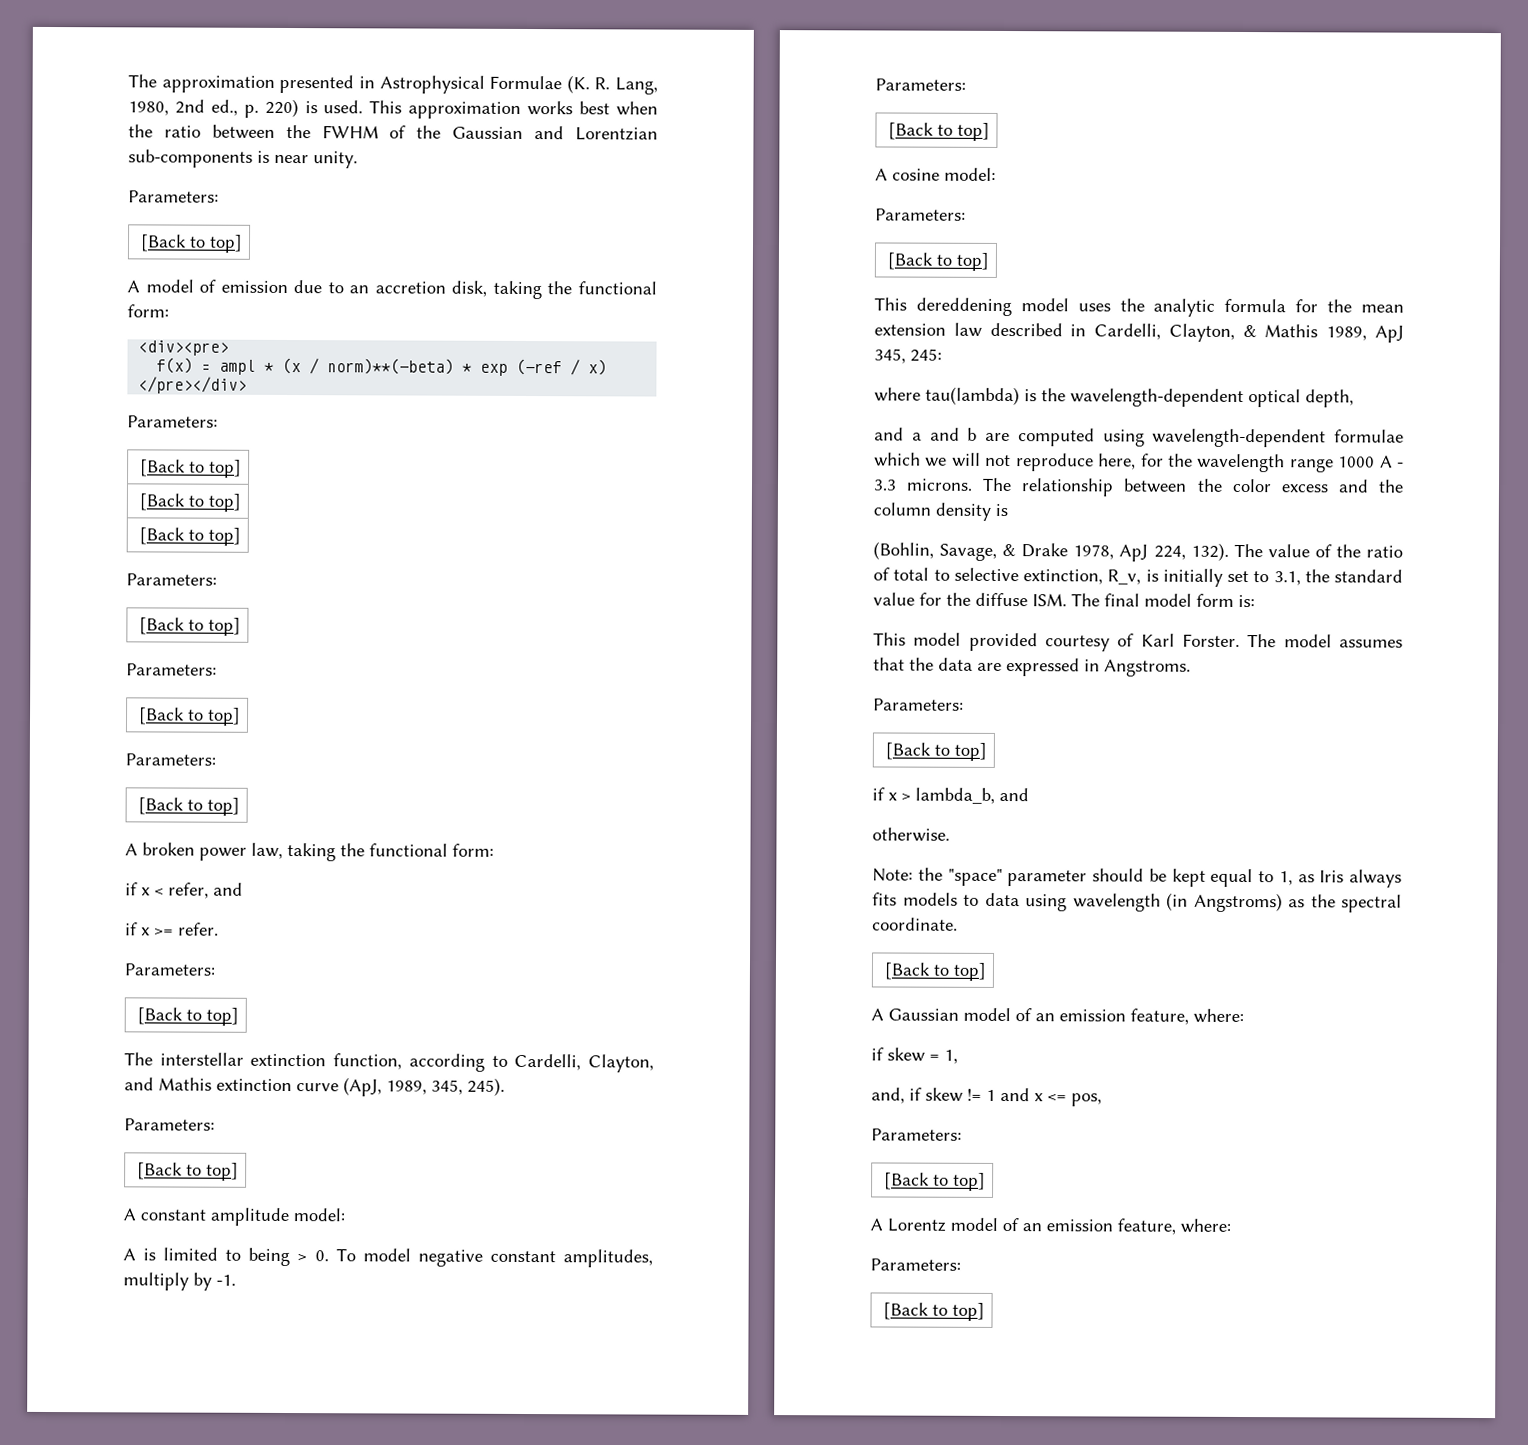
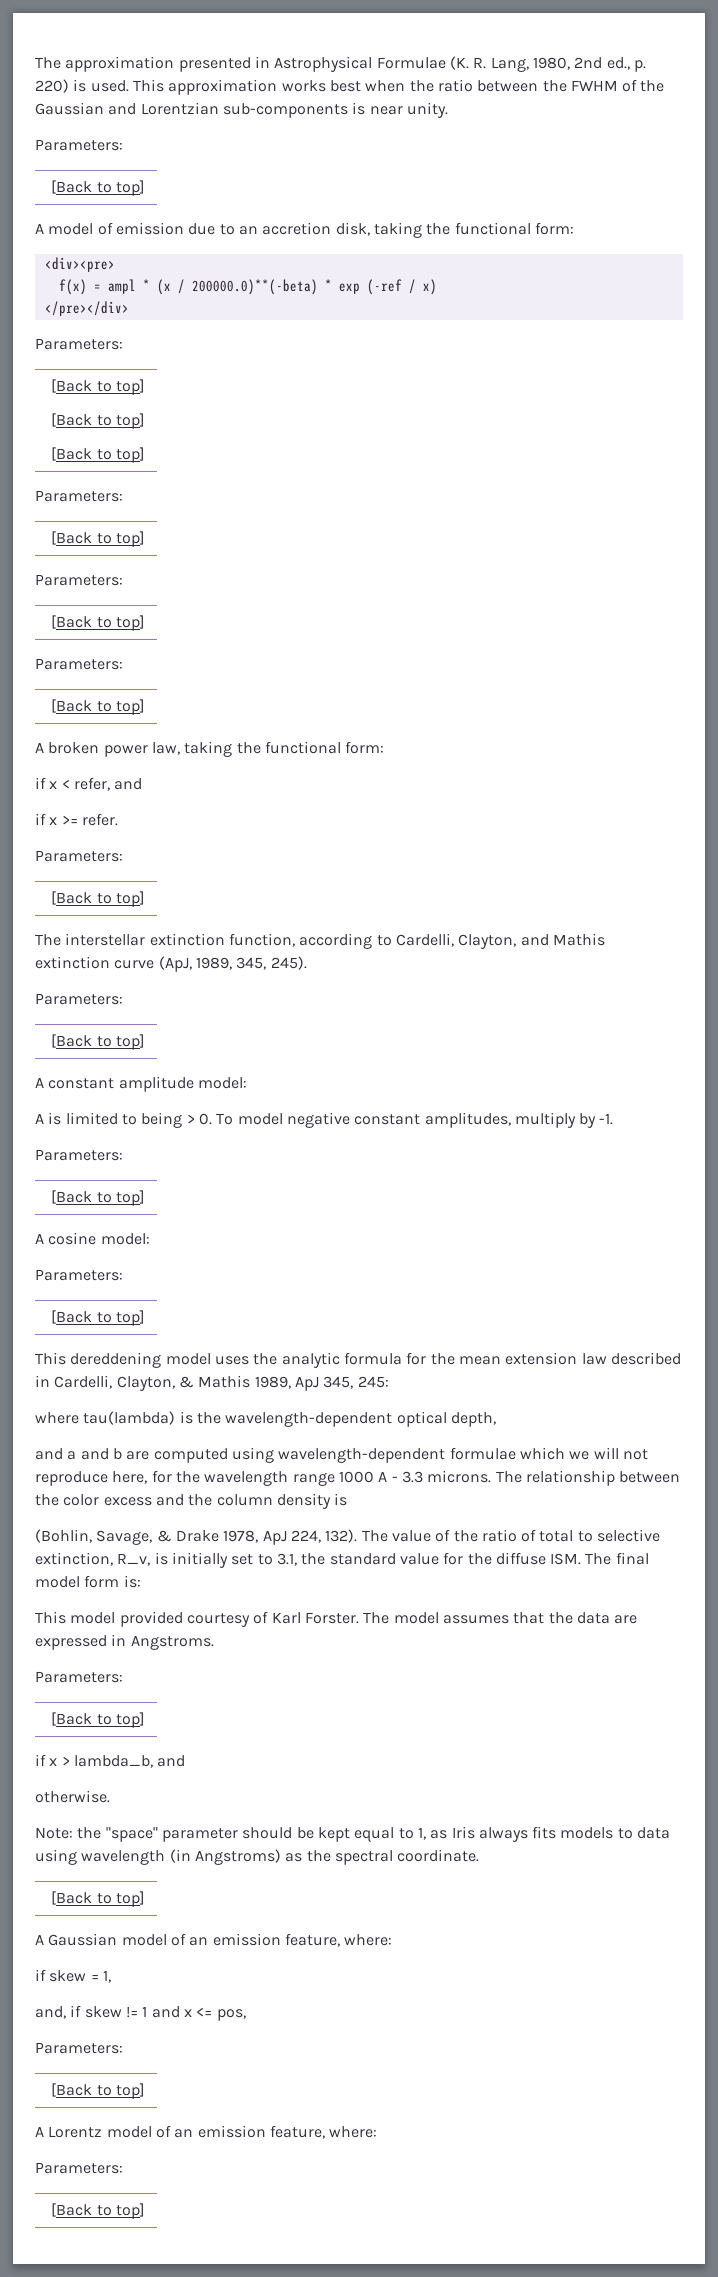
[327,358,455,375] norm)**(-beta) -> [191,279,318,295] 200000.0)**(-beta)

